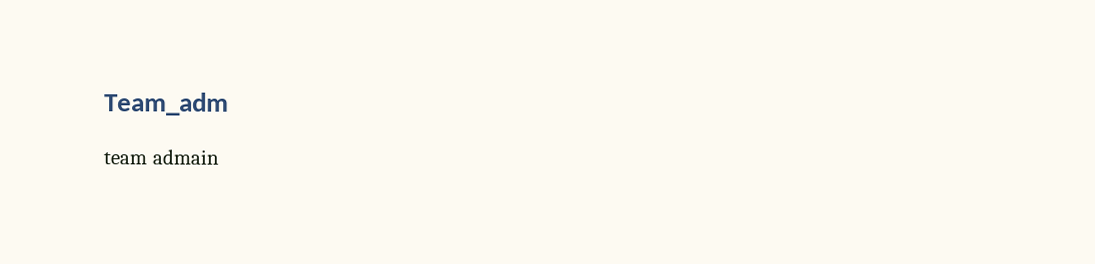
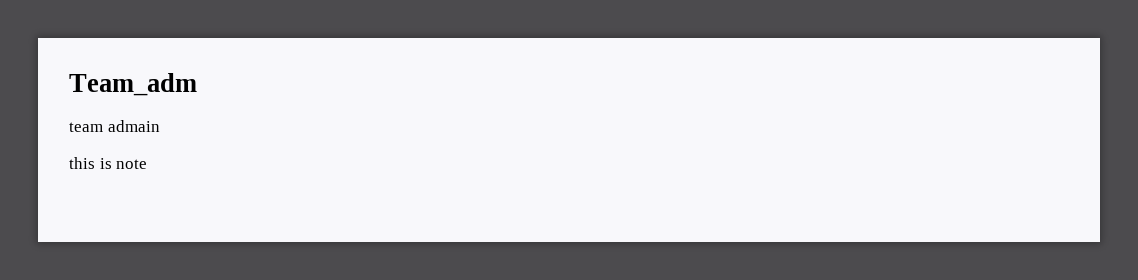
(219, 157) none -> [69,157,148,169] // this is note

